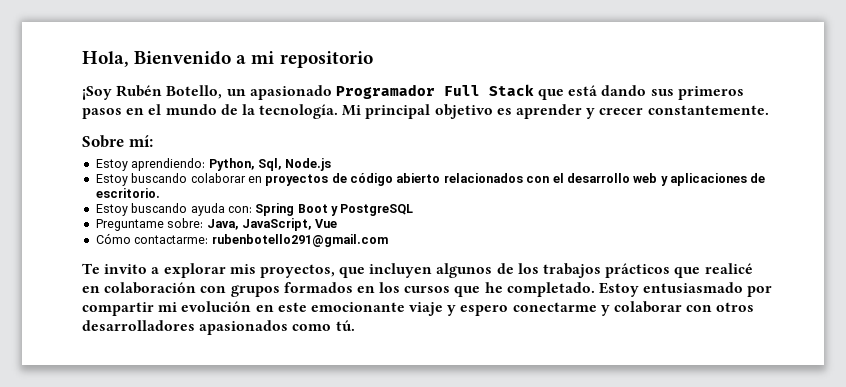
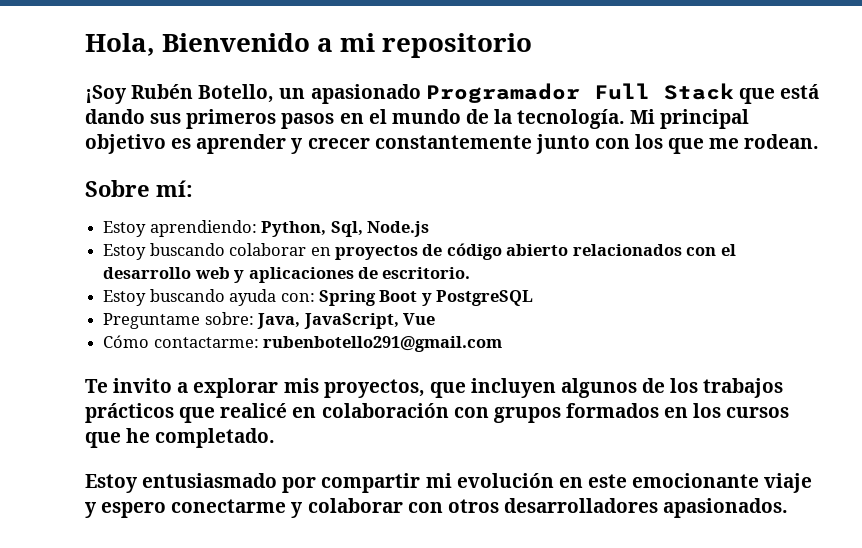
[647,105,769,115] constantemente. -> [374,134,820,154] constantemente junto con los que me rodean.
(595, 289) none -> (276, 438) //
[199,320,355,335] apasionados como tú. -> [663,498,789,518] apasionados.

